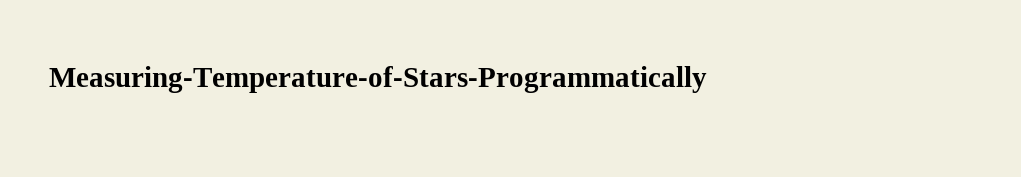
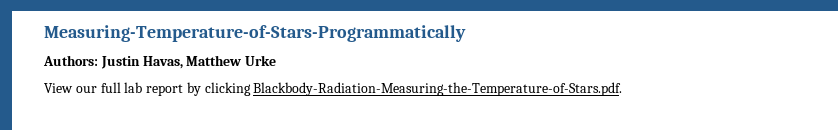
(707, 79) none -> [43,55,277,69] [44,82,623,96] // Authors: Justin Havas, Matthew Urke // View our full lab report by clicking Blackbody-Radiation-Measuring-the-Temperature-of-Stars.pdf.

